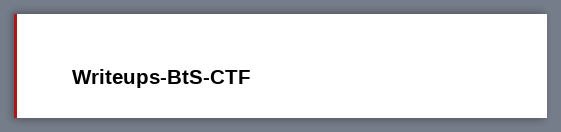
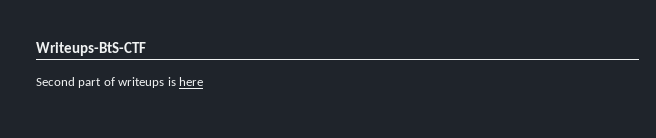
(251, 78) none -> [36,77,203,88] // Second part of writeups is here

